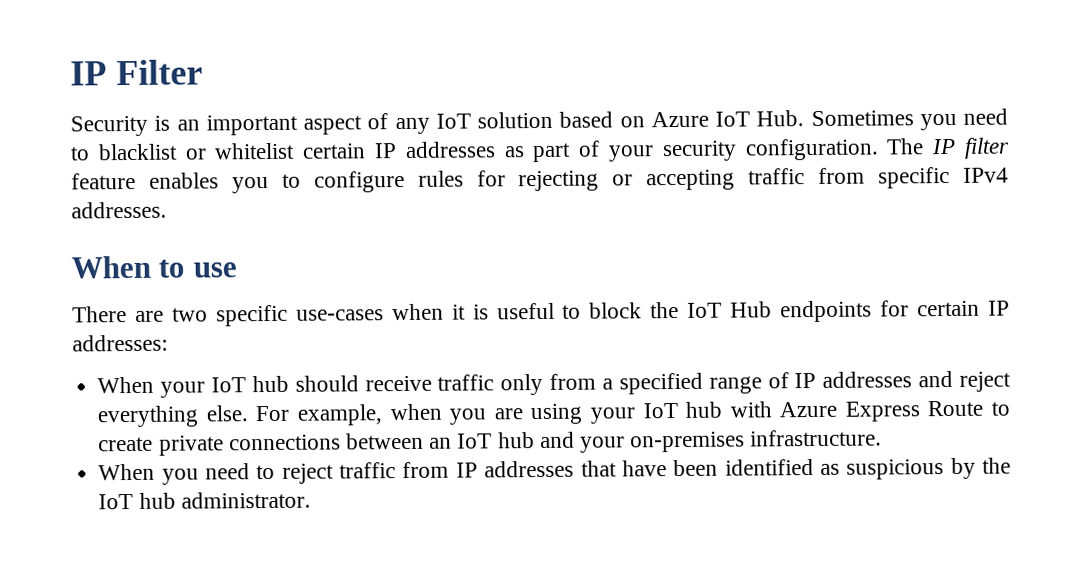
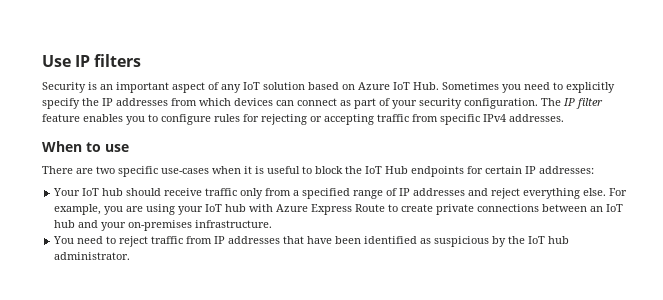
[70,59,203,86] IP Filter -> [42,54,142,67] Use IP filters
[97,141,496,161] blacklist or whitelist certain IP addresses -> [566,82,615,93] [42,98,337,109] explicitly specify the IP addresses from which devices can connect
[97,376,206,398] When your -> [53,188,81,196] Your
[389,403,442,421] when -> (102, 209) none
[98,463,199,485] When you -> [53,236,75,244] You

